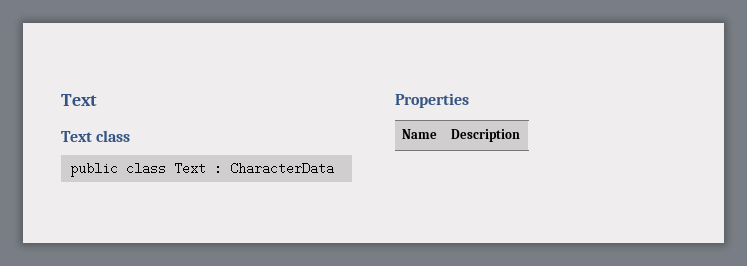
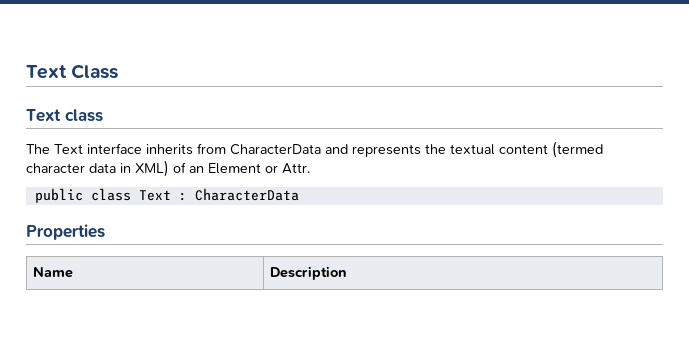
[61,94,97,106] Text -> [26,64,119,79] Text Class
(131, 136) none -> [26,141,603,158] [26,160,310,177] // The Text interface inherits from CharacterData and represents the textual content (termed character data in XML) of an Element or Attr.

